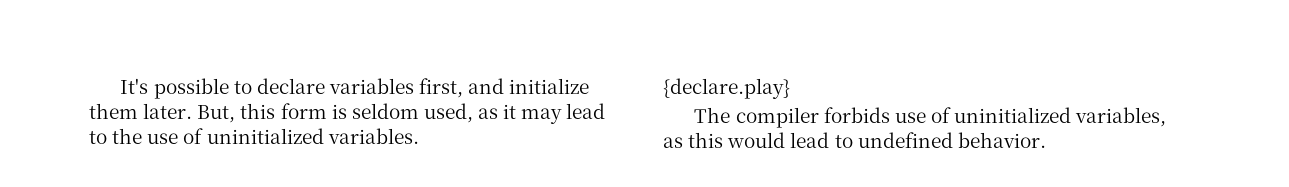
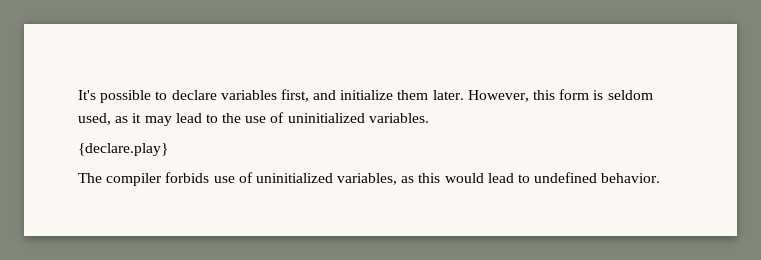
[197,105,236,123] But, -> [467,90,529,102] However,

